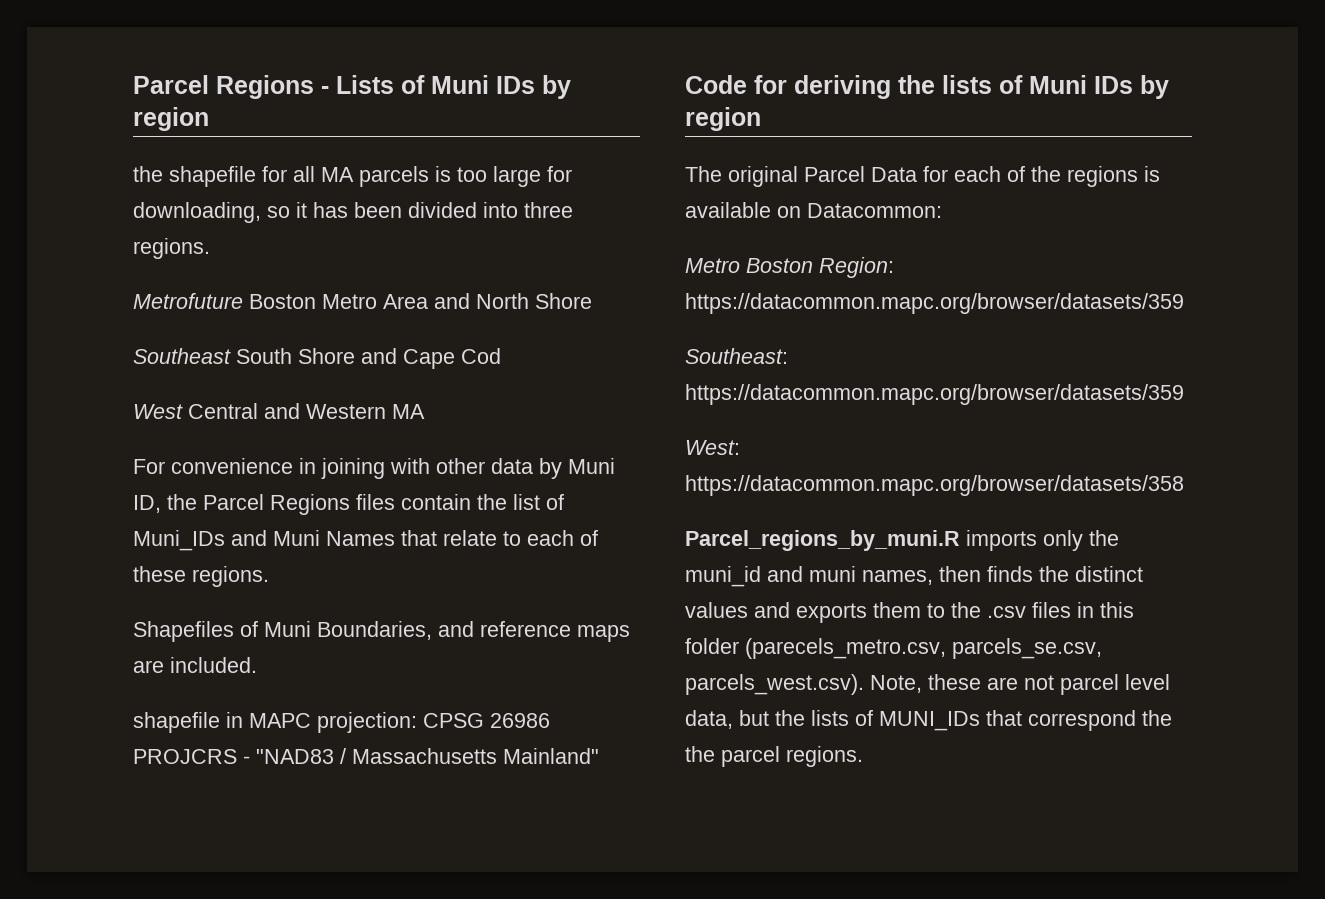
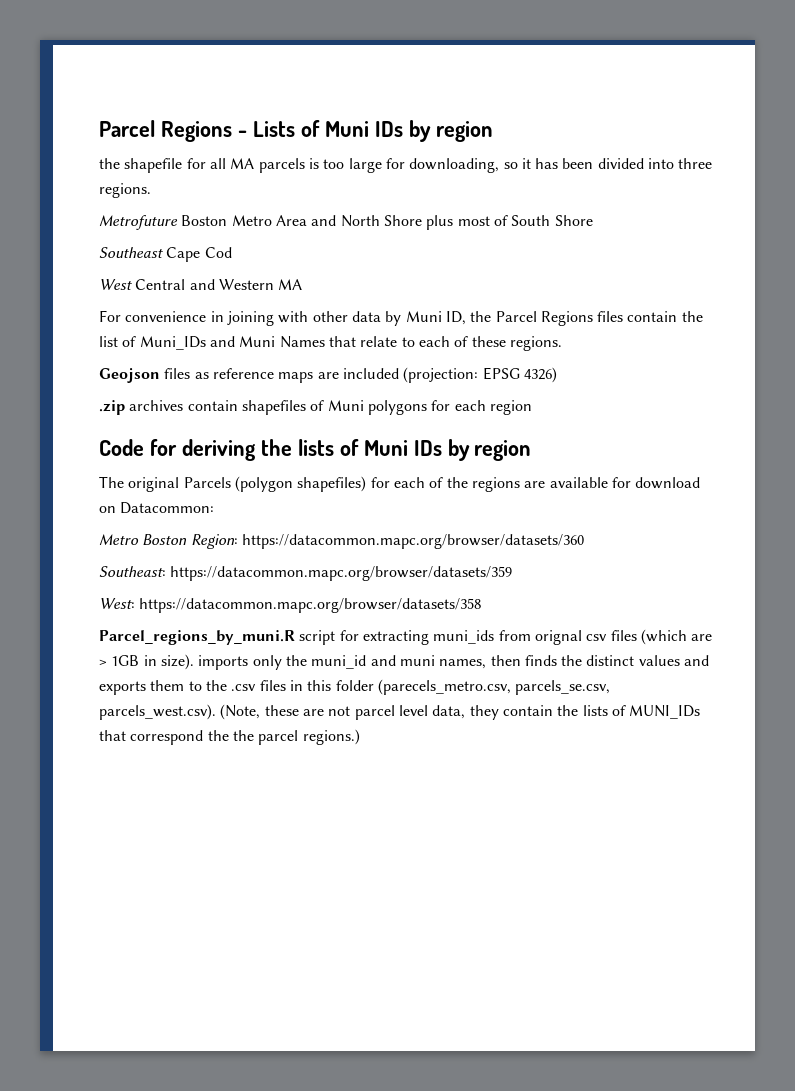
[133,348,397,364] // Southeast South Shore and -> [426,215,593,230] [99,247,163,258] plus most of South Shore // Southeast
[133,621,630,642] [133,657,257,673] [133,712,550,733] [133,748,599,764] Shapefiles of Muni Boundaries, and reference maps are included. // shapefile in MAPC projection: CPSG 26986 PROJCRS - "NAD83 / Massachusetts Mainland" -> [99,367,557,383] [99,400,532,415] Geojson files as reference maps are included (projection: EPSG 4326) // .zip archives contain shapefiles of Muni polygons for each region
[804,166,917,182] Parcel Data -> [183,476,367,492] Parcels (polygon shapefiles)
[1144,166,1160,182] [685,202,771,218] is available -> [524,477,701,489] are available for download
[685,293,1184,314] https://datacommon.mapc.org/browser/datasets/359 -> [241,534,584,549] https://datacommon.mapc.org/browser/datasets/360
(960, 540) none -> [299,629,713,645] [99,654,194,670] script for extracting muni_ids from orignal csv files (which are > 1GB in size).
[870,675,922,693] Note, -> [220,704,261,720] (Note,
[739,710,769,726] but -> [469,705,553,720] they contain
[786,746,863,767] regions. -> [302,729,360,745] regions.)

